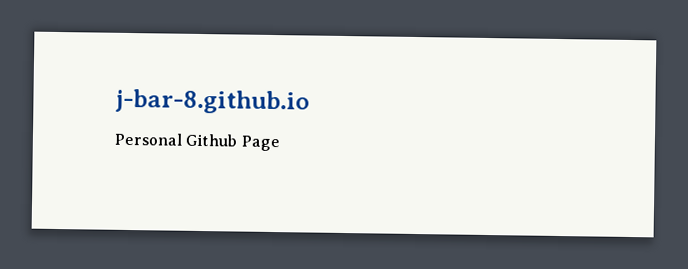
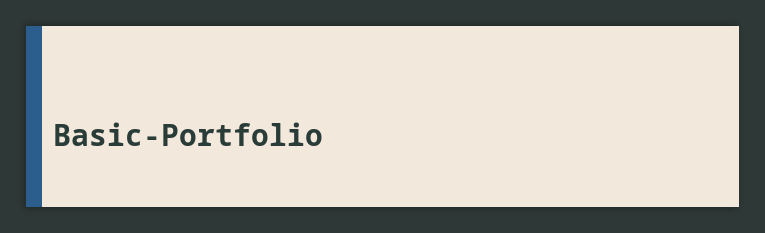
[115,88,310,115] [114,132,280,152] j-bar-8.github.io // Personal Github Page -> [53,122,323,146] Basic-Portfolio

